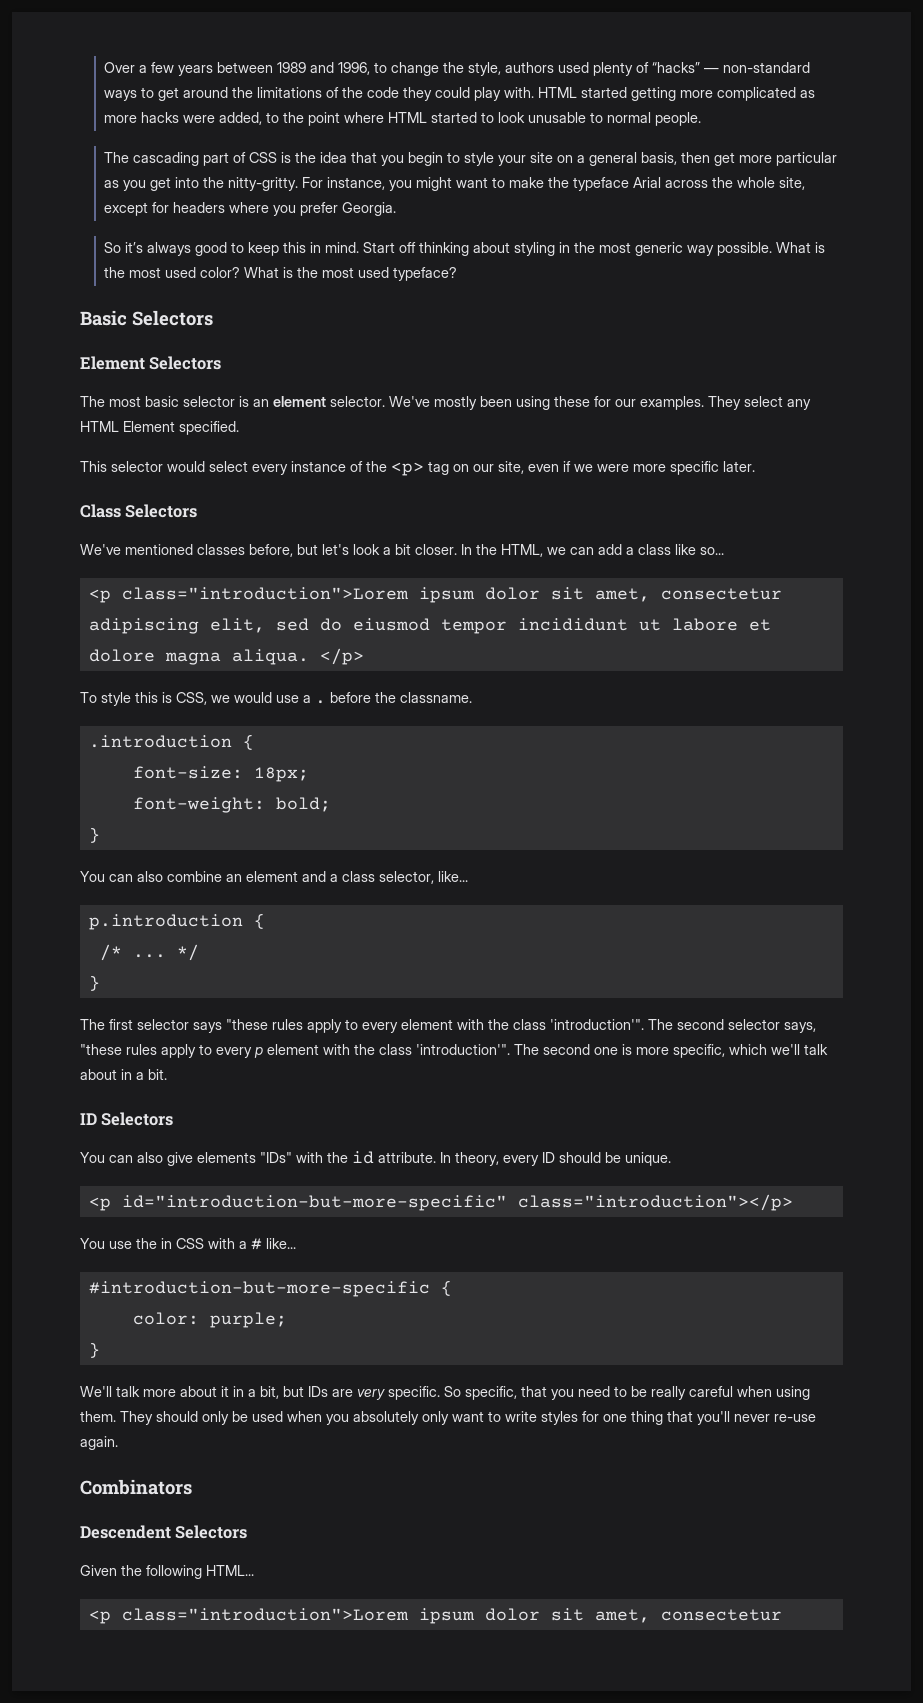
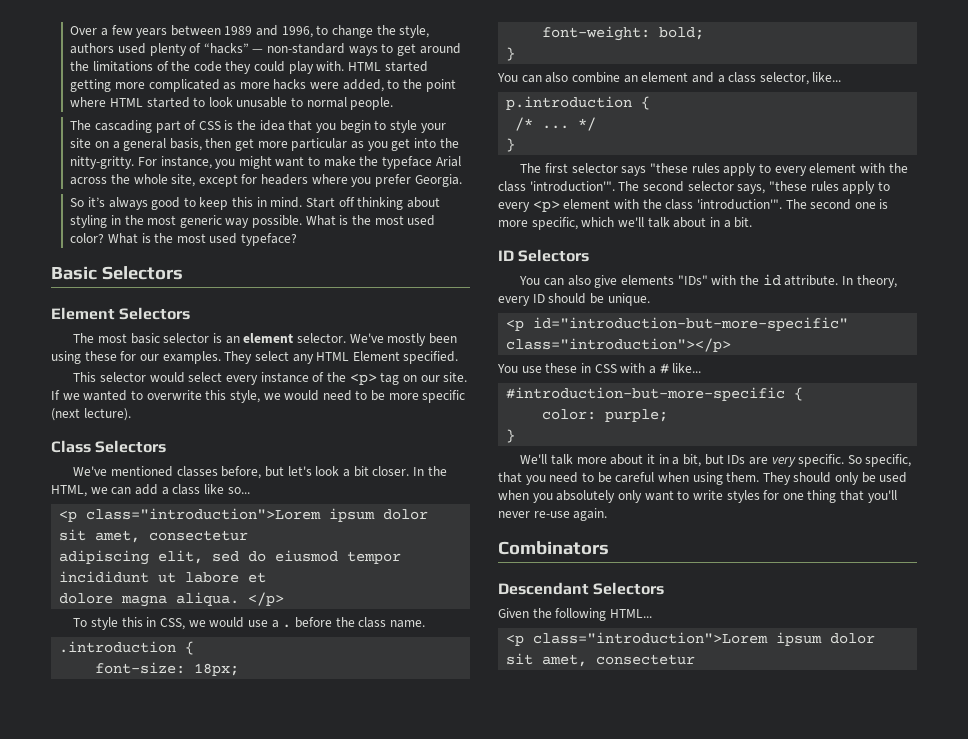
[498,461,755,475] site, even if we were more specific later. -> [443,372,468,382] [51,390,466,403] [51,408,131,421] site. If we wanted to overwrite this style, we would need to be more specific (next lecture).
[162,692,172,703] is -> [146,617,157,627] in
[400,692,472,703] classname. -> [358,617,425,628] class name.
[254,1047,263,1058] p -> [532,201,560,212] <p>
[136,1238,157,1249] the -> [545,363,578,373] these
[651,1386,686,1400] really -> (612, 477) none
[80,1525,171,1539] Descendent -> [498,582,589,595] Descendant

